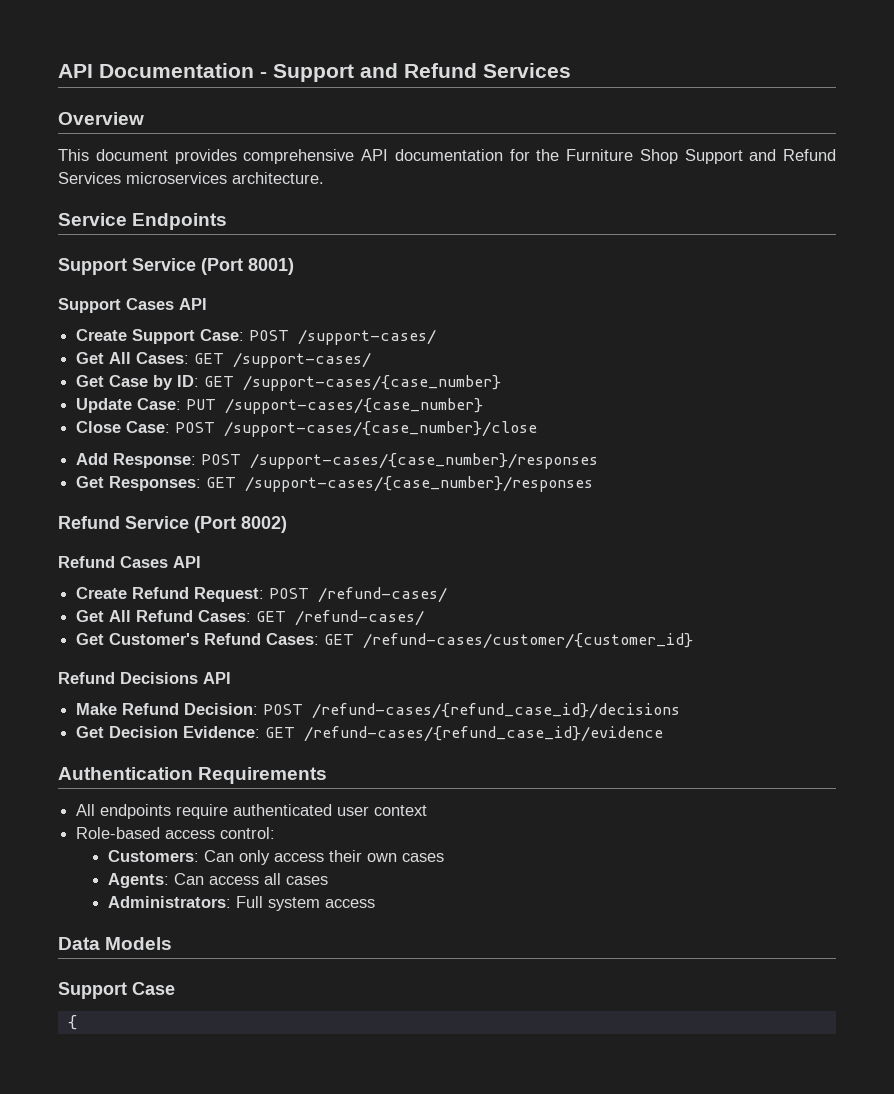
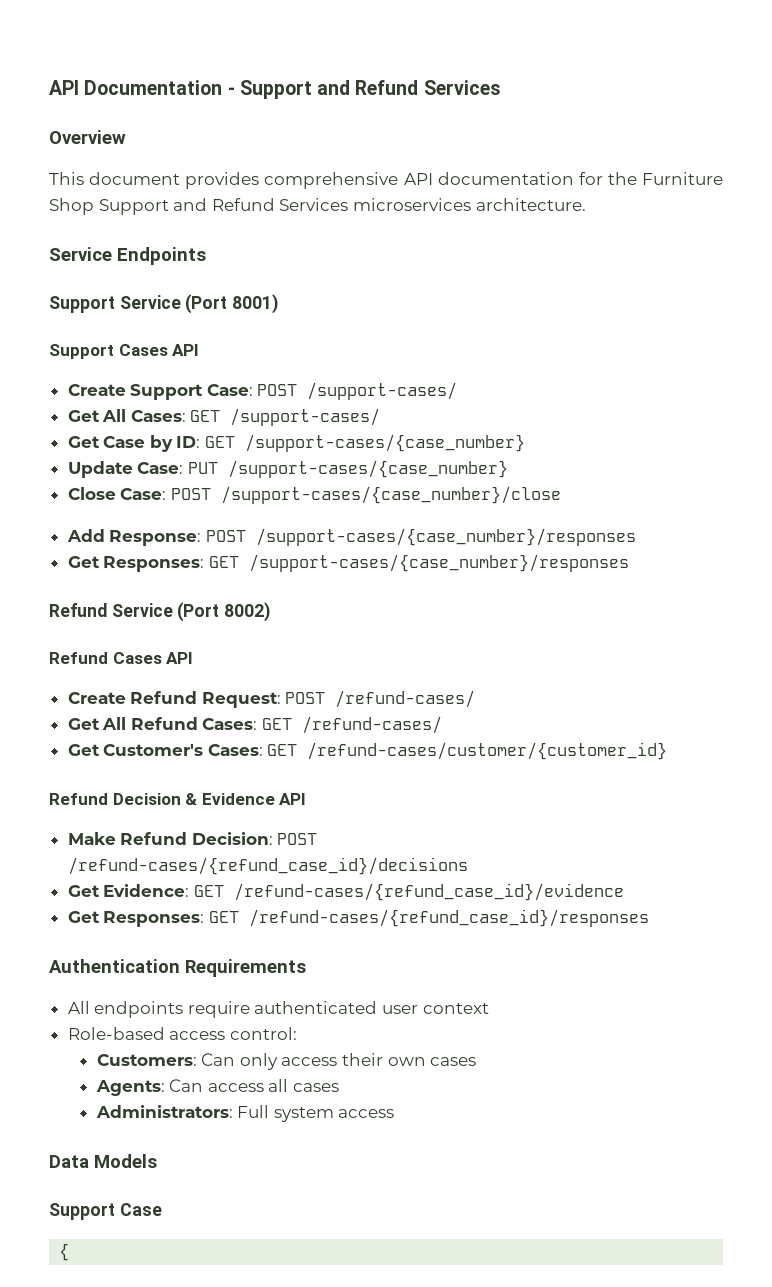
[204,633,262,645] Refund -> (204, 750) none
[120,672,198,684] Decisions -> [112,793,275,805] Decision & Evidence
[109,726,179,738] Decision -> (100, 891) none
(664, 734) none -> [67,909,649,927] // Get Responses: GET /refund-cases/{refund_case_id}/responses

